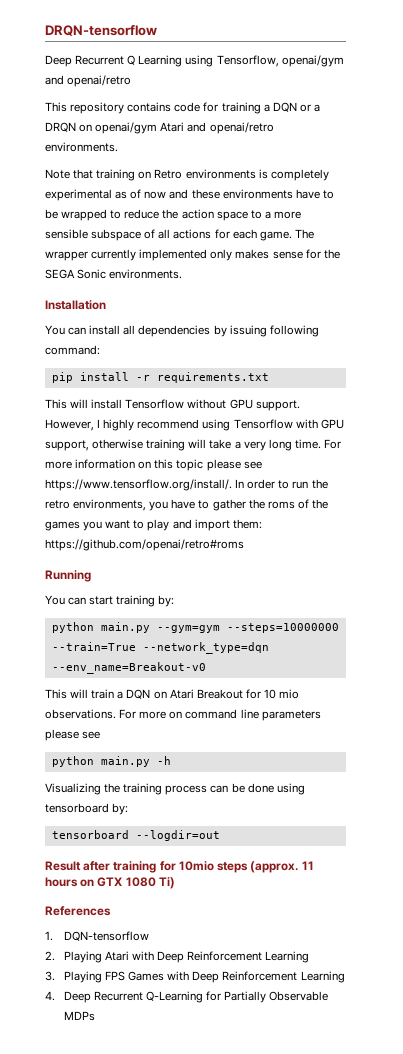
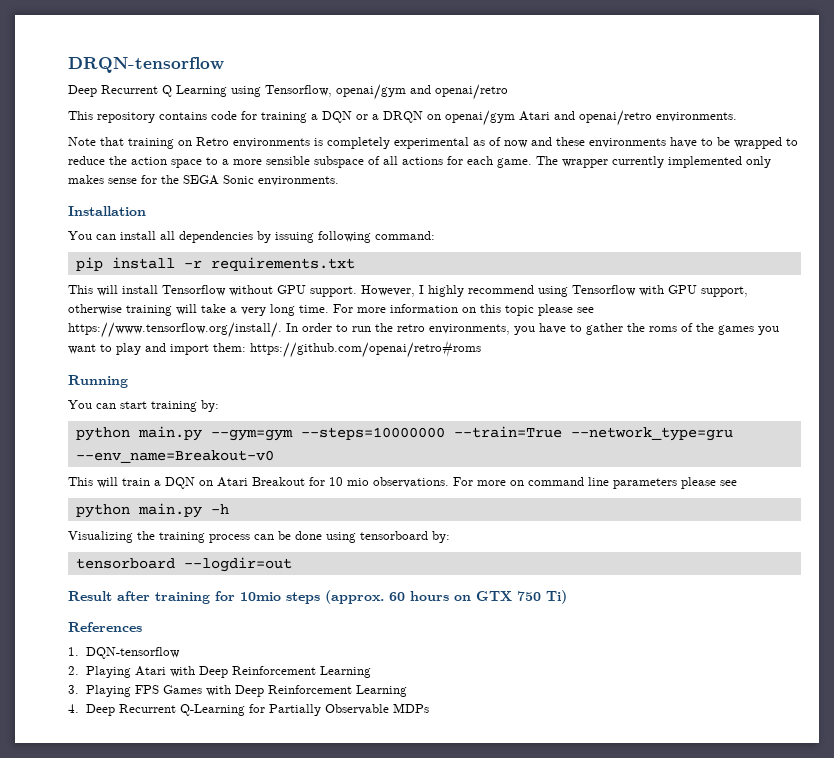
[142,642,269,654] --network_type=dqn -> [570,427,733,441] --network_type=gru
[301,861,314,870] 11 -> [389,592,405,601] 60
[125,877,156,887] 1080 -> [517,591,541,601] 750

